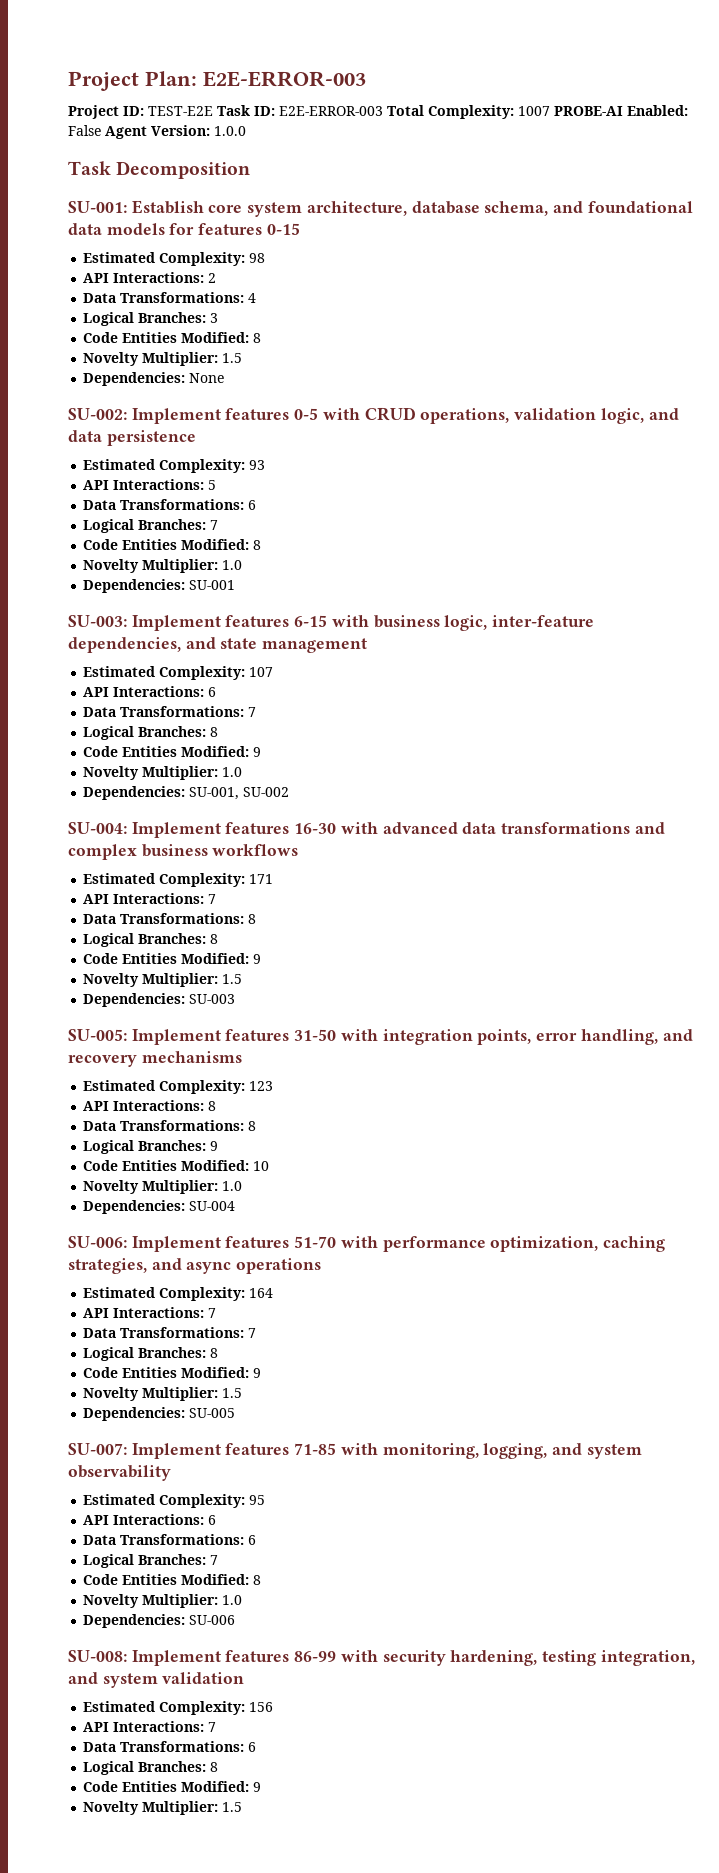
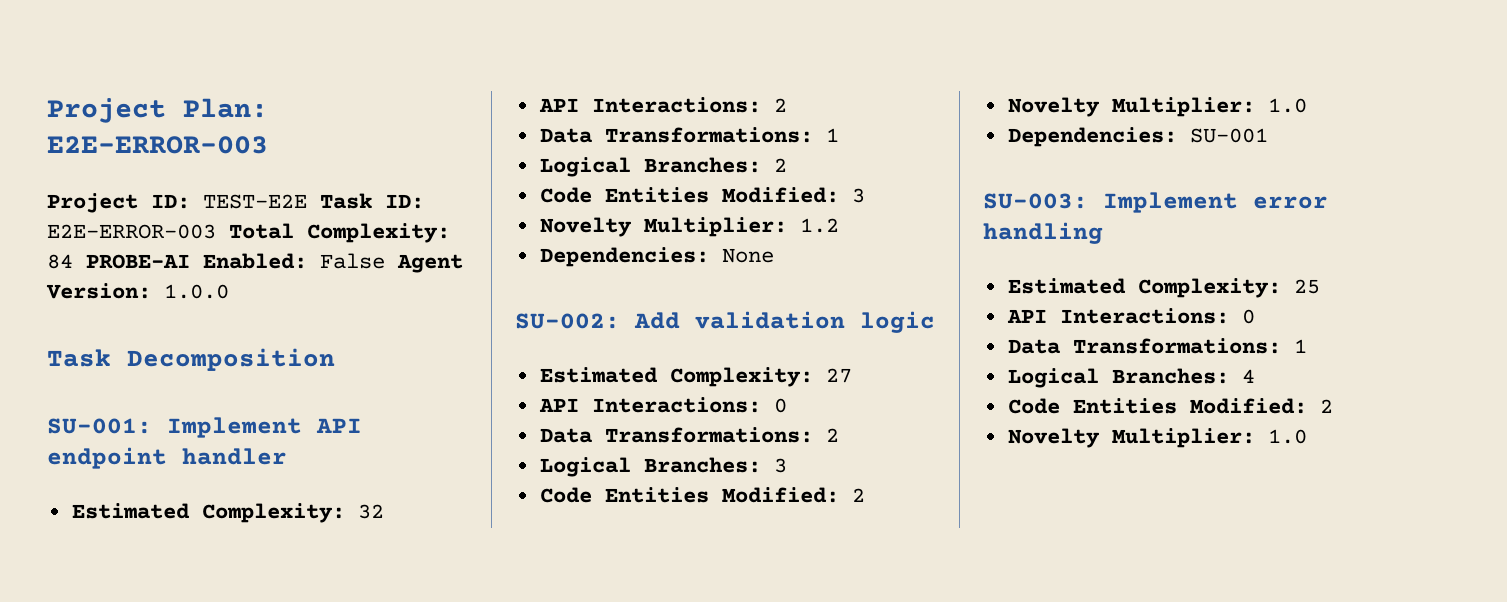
[518,106,550,116] 1007 -> [47,254,73,269] 84
[131,200,693,217] [68,223,300,235] [83,252,266,266] Establish core system architecture, database schema, and foundational data models for features 0-15 // Estimated Complexity: 98 -> [167,417,362,438] [47,447,287,469] [71,503,384,523] Implement API endpoint handler // Estimated Complexity: 32
[248,293,257,303] 4 -> [825,128,839,142] [539,157,787,177] [539,187,865,203] [539,217,839,237] [539,247,774,267] [515,311,935,333] [539,367,852,387] [538,397,787,413] [539,427,839,443] 1 // Logical Branches: 2 // Code Entities Modified: 3 // Novelty Multiplier: 1.2 // Dependencies: None // SU-002: Add validation logic // Estimated Complexity: 27 // API Interactions: 0 // Data Transformations: 2
[253,333,262,343] [83,352,243,366] [83,372,225,386] [68,407,679,424] [68,430,196,446] [83,459,266,473] [83,479,217,490] [83,499,257,510] [83,519,219,533] [83,539,262,550] 8 // Novelty Multiplier: 1.5 // Dependencies: None // SU-002: Implement features 0-5 with CRUD operations, validation logic, and data persistence // Estimated Complexity: 93 // API Interactions: 5 // Data Transformations: 6 // Logical Branches: 7 // Code Entities Modified: 8 -> [851,488,865,502] 2
[225,615,595,631] [68,637,368,653] [83,666,274,680] [83,686,217,697] [83,706,257,717] [83,726,219,740] [83,746,262,757] [83,766,243,780] [83,786,290,800] [68,822,665,838] [68,844,299,860] [83,873,274,887] [83,893,217,904] [83,913,257,924] [83,933,219,947] [83,953,262,964] [83,973,243,987] [83,993,236,1007] [68,1029,693,1045] [68,1051,242,1067] [83,1080,274,1094] [83,1100,217,1111] [83,1120,257,1131] [83,1140,219,1154] [83,1160,270,1171] [83,1180,243,1194] [83,1200,236,1214] [68,1236,666,1252] [68,1258,322,1274] [83,1287,274,1301] [83,1307,217,1318] [83,1327,257,1338] [83,1347,219,1361] [83,1367,262,1378] [83,1387,243,1401] [83,1407,236,1421] [68,1443,642,1459] [68,1465,171,1481] [83,1494,266,1508] [83,1514,217,1525] [83,1534,257,1545] [83,1554,219,1568] [83,1574,262,1585] [83,1594,243,1608] [83,1614,236,1628] [68,1650,695,1666] [68,1672,245,1688] [83,1701,274,1715] [83,1721,217,1732] [83,1741,257,1752] [83,1761,219,1775] [83,1781,262,1792] [83,1801,243,1815] features 6-15 with business logic, inter-feature dependencies, and state management // Estimated Complexity: 107 // API Interactions: 6 // Data Transformations: 7 // Logical Branches: 8 // Code Entities Modified: 9 // Novelty Multiplier: 1.0 // Dependencies: SU-001, SU-002 // SU-004: Implement features 16-30 with advanced data transformations and complex business workflows // Estimated Complexity: 171 // API Interactions: 7 // Data Transformations: 8 // Logical Branches: 8 // Code Entities Modified: 9 // Novelty Multiplier: 1.5 // Dependencies: SU-003 // SU-005: Implement features 31-50 with integration points, error handling, and recovery mechanisms // Estimated Complexity: 123 // API Interactions: 8 // Data Transformations: 8 // Logical Branches: 9 // Code Entities Modified: 10 // Novelty Multiplier: 1.0 // Dependencies: SU-004 // SU-006: Implement features 51-70 with performance optimization, caching strategies, and async operations // Estimated Complexity: 164 // API Interactions: 7 // Data Transformations: 7 // Logical Branches: 8 // Code Entities Modified: 9 // Novelty Multiplier: 1.5 // Dependencies: SU-005 // SU-007: Implement features 71-85 with monitoring, logging, and system observability // Estimated Complexity: 95 // API Interactions: 6 // Data Transformations: 6 // Logical Branches: 7 // Code Entities Modified: 8 // Novelty Multiplier: 1.0 // Dependencies: SU-006 // SU-008: Implement features 86-99 with security hardening, testing integration, and system validation // Estimated Complexity: 156 // API Interactions: 7 // Data Transformations: 6 // Logical Branches: 8 // Code Entities Modified: 9 // Novelty Multiplier: 1.5 -> [1253,196,1328,209] [983,222,1103,244] [1007,278,1320,298] [1006,308,1255,324] [1007,338,1307,354] [1007,368,1255,388] [1007,398,1333,414] [1007,428,1307,448] error handling // Estimated Complexity: 25 // API Interactions: 0 // Data Transformations: 1 // Logical Branches: 4 // Code Entities Modified: 2 // Novelty Multiplier: 1.0

